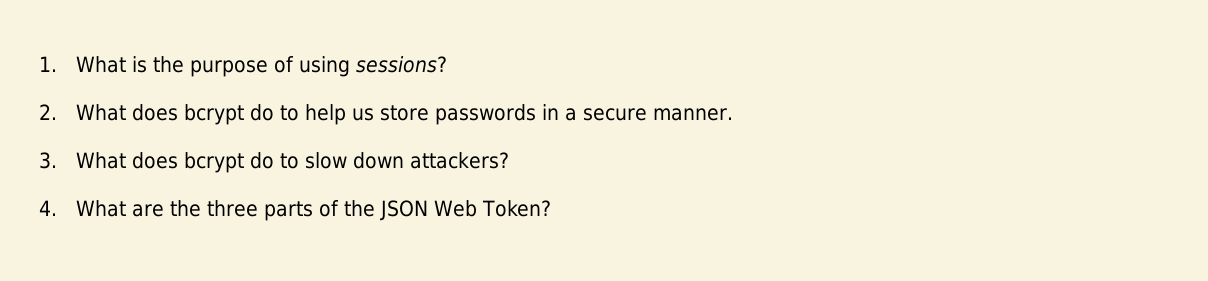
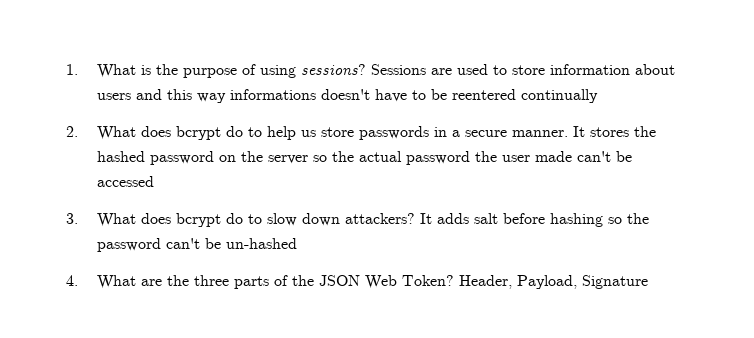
(447, 64) none -> [371,64,676,75] [97,89,599,103] Sessions are used to store information about users and this way informations doesn't have to be reentered continually
(733, 114) none -> [573,126,657,137] [97,151,633,165] [97,176,155,187] It stores the hashed password on the server so the actual password the user made can't be accessed
(509, 160) none -> [420,213,650,227] [97,238,298,252] It adds salt before hashing so the password can't be un-hashed
(552, 208) none -> [459,275,649,289] Header, Payload, Signature

